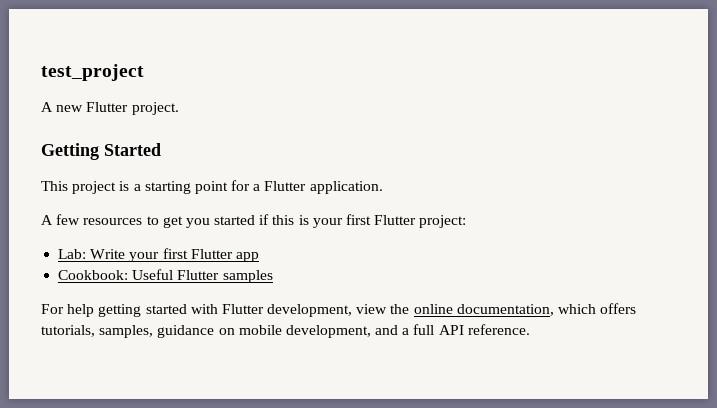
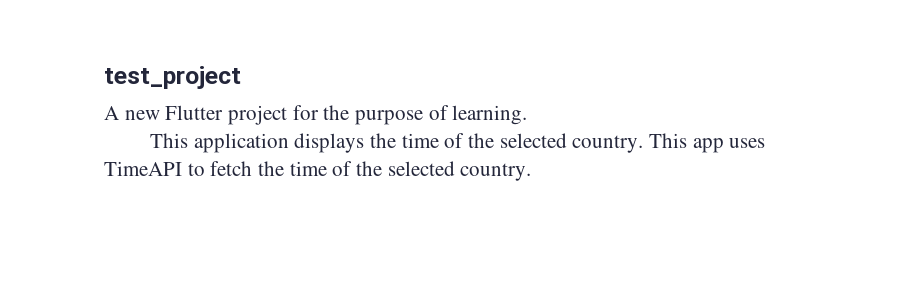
[131,102,179,115] [41,143,161,160] [41,180,383,194] [41,214,467,228] [58,248,259,262] [58,269,273,283] [41,303,637,317] [41,324,530,338] project. // Getting Started // This project is a starting point for a Flutter application. // A few resources to get you started if this is your first Flutter project: // Lab: Write your first Flutter app // Cookbook: Useful Flutter samples // For help getting started with Flutter development, view the online documentation, which offers tutorials, samples, guidance on mobile development, and a full API reference. -> [228,105,528,125] [149,133,766,153] [104,161,532,181] project for the purpose of learning. // This application displays the time of the selected country. This app uses TimeAPI to fetch the time of the selected country.

